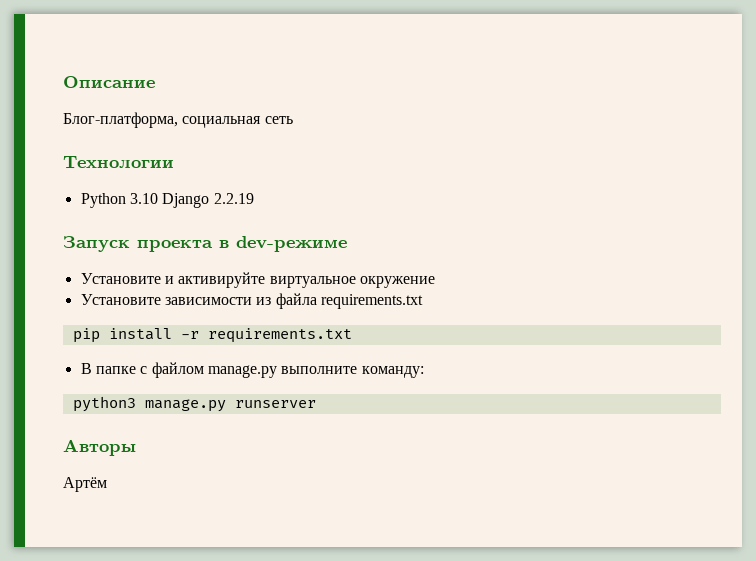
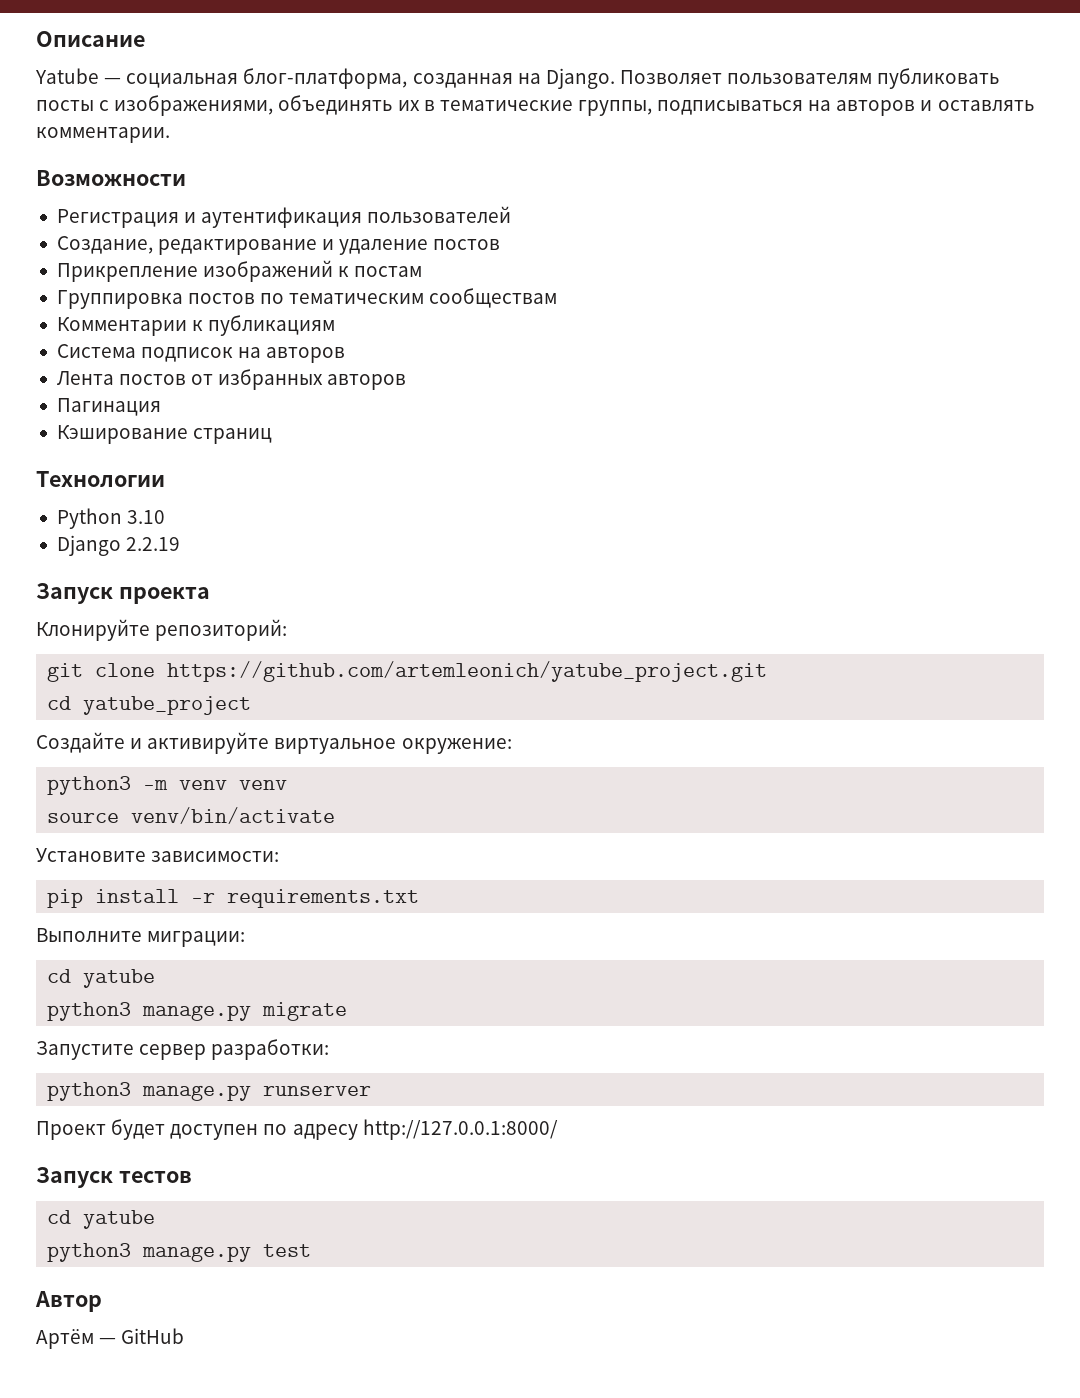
[63,112,293,128] Блог-платформа, социальная сеть -> [35,68,1000,89] [36,95,1034,116] [36,127,170,143] [36,170,186,186] [56,206,512,228] [56,236,501,255] [56,260,423,282] [56,288,558,309] [56,315,336,336] [56,344,346,363] [56,369,407,390] [56,398,161,416] [56,425,273,444] Yatube — социальная блог-платформа, созданная на Django. Позволяет пользователям публиковать посты с изображениями, объединять их в тематические группы, подписываться на авторов и оставлять комментарии. // Возможности // Регистрация и аутентификация пользователей // Создание, редактирование и удаление постов // Прикрепление изображений к постам // Группировка постов по тематическим сообществам // Комментарии к публикациям // Система подписок на авторов // Лента постов от избранных авторов // Пагинация // Кэширование страниц
(158, 198) none -> (166, 517) //
[219,236,347,252] [80,272,435,288] [80,293,423,309] [72,328,352,343] [80,362,424,378] [72,396,316,412] [63,439,136,456] в dev-режиме // Установите и активируйте виртуальное окружение // Установите зависимости из файла requirements.txt // pip install -r requirements.txt // В папке с файлом manage.py выполните команду: // python3 manage.py runserver // Авторы -> [36,619,288,641] [47,661,768,682] [47,696,252,715] [36,732,512,754] [47,776,288,795] [47,807,336,824] [36,848,280,862] [47,889,420,908] [36,928,246,947] [47,969,156,988] [47,1002,348,1021] [36,1039,330,1060] [47,1082,372,1101] [36,1119,558,1140] [36,1167,192,1188] [47,1210,156,1229] [47,1243,312,1262] [35,1291,102,1312] // Клонируйте репозиторий: // git clone https://github.com/artemleonich/yatube_project.git // cd yatube_project // Создайте и активируйте виртуальное окружение: // python3 -m venv venv // source venv/bin/activate // Установите зависимости: // pip install -r requirements.txt // Выполните миграции: // cd yatube // python3 manage.py migrate // Запустите сервер разработки: // python3 manage.py runserver // Проект будет доступен по адресу http://127.0.0.1:8000/ // Запуск тестов // cd yatube // python3 manage.py test // Автор
(107, 484) none -> [99,1328,185,1344] — GitHub

